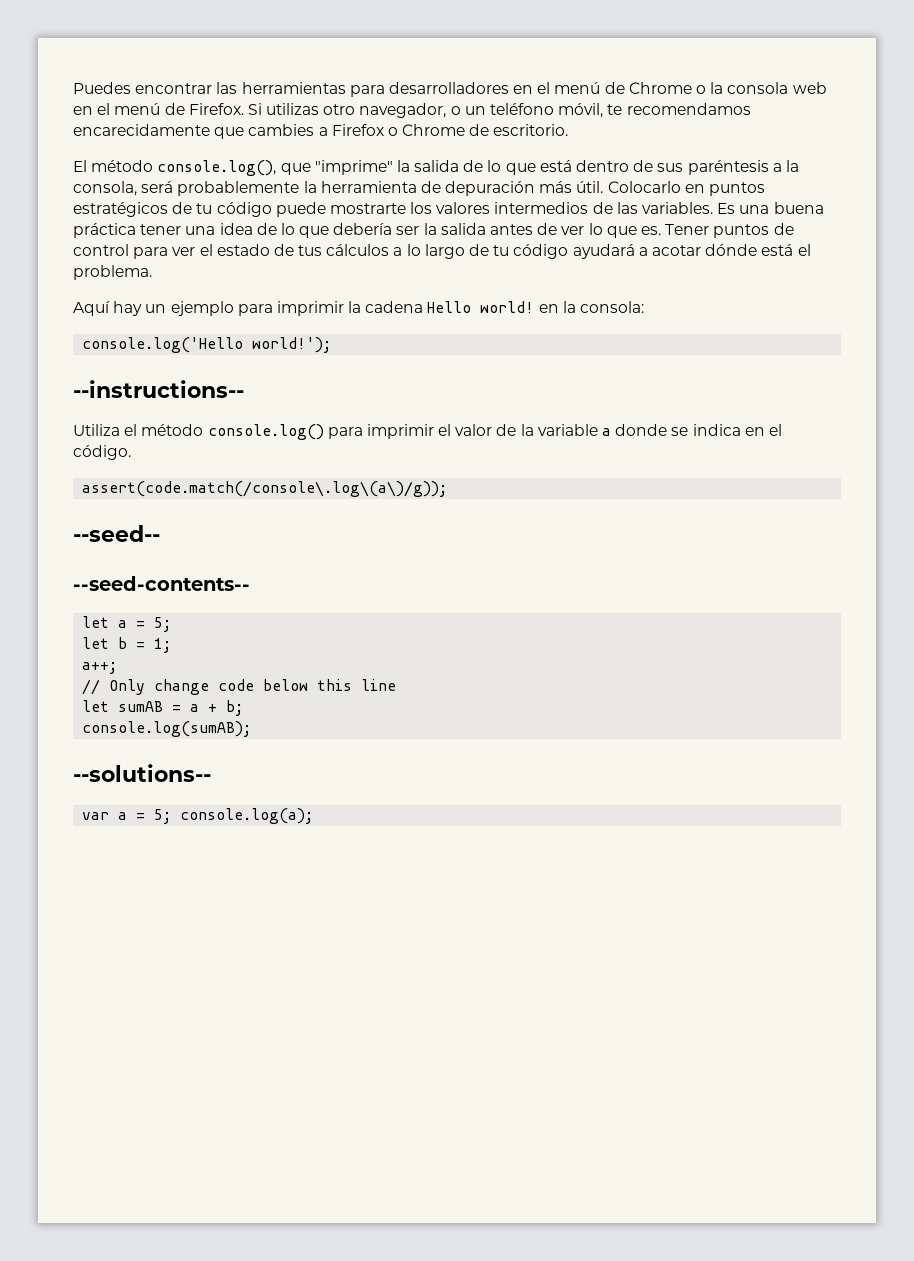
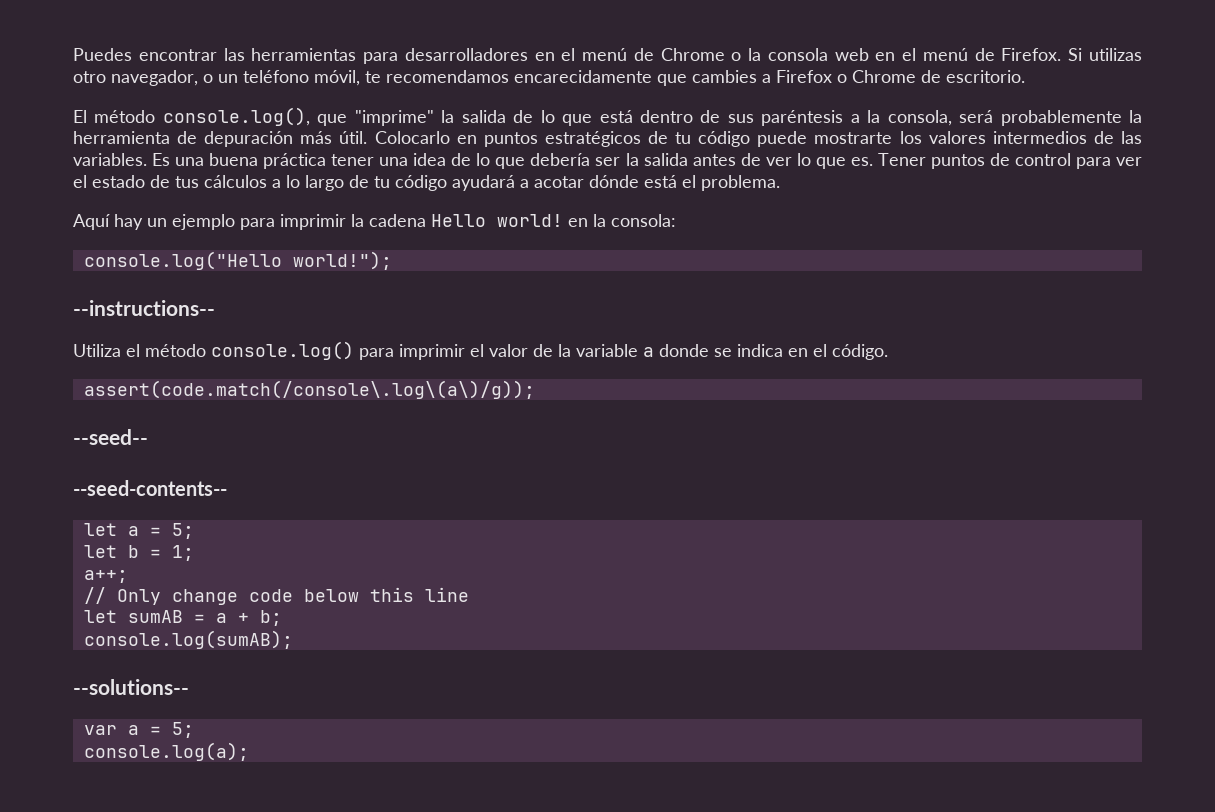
[82,337,332,353] console.log('Hello world!'); -> [83,251,392,270] console.log("Hello world!");
(172, 816) none -> (194, 730) //

